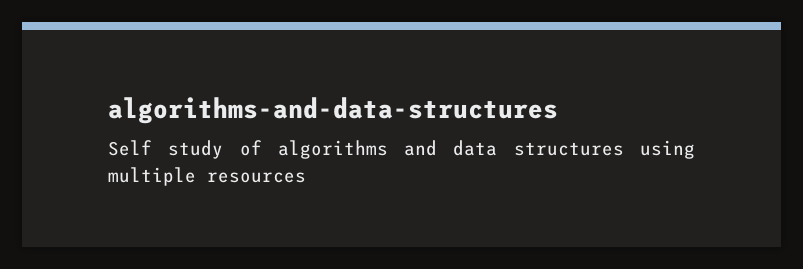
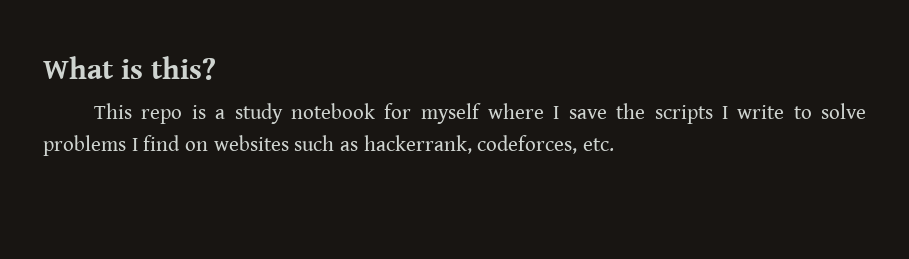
[108,97,558,124] [108,140,695,159] [108,167,306,186] algorithms-and-data-structures // Self study of algorithms and data structures using multiple resources -> [43,56,216,80] [94,103,866,124] [43,135,615,156] What is this? // This repo is a study notebook for myself where I save the scripts I write to solve problems I find on websites such as hackerrank, codeforces, etc.

